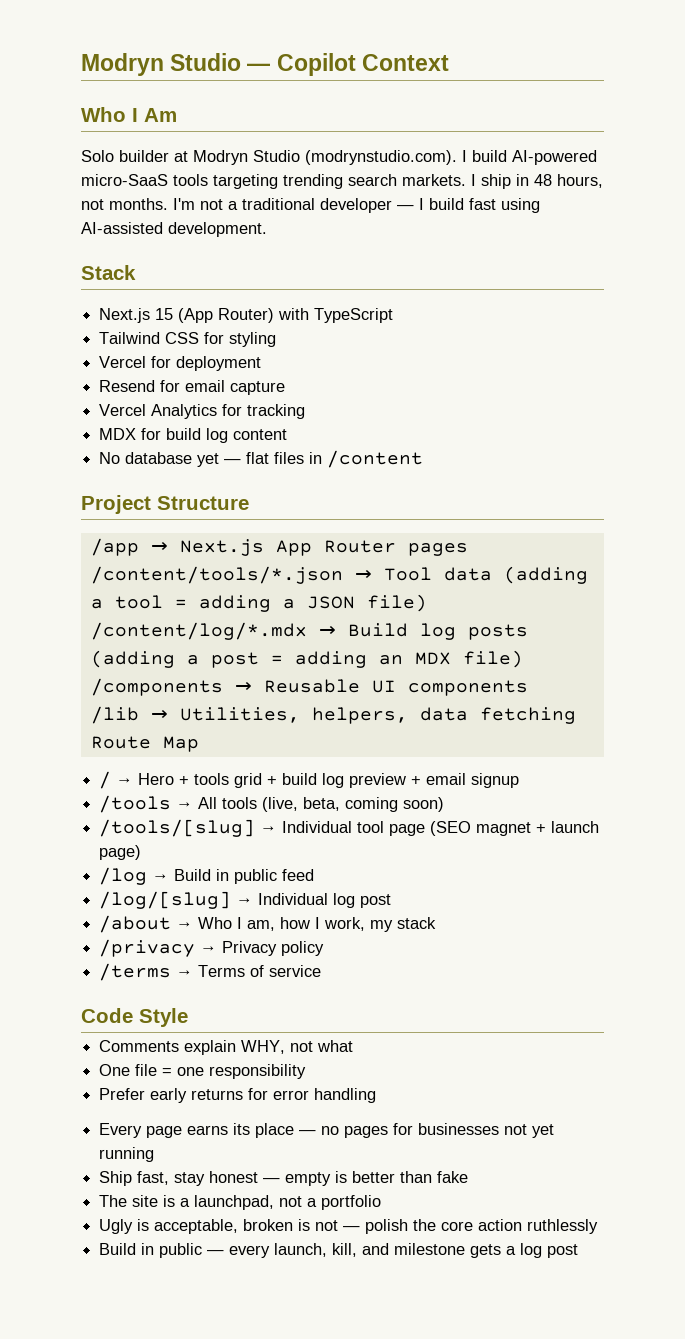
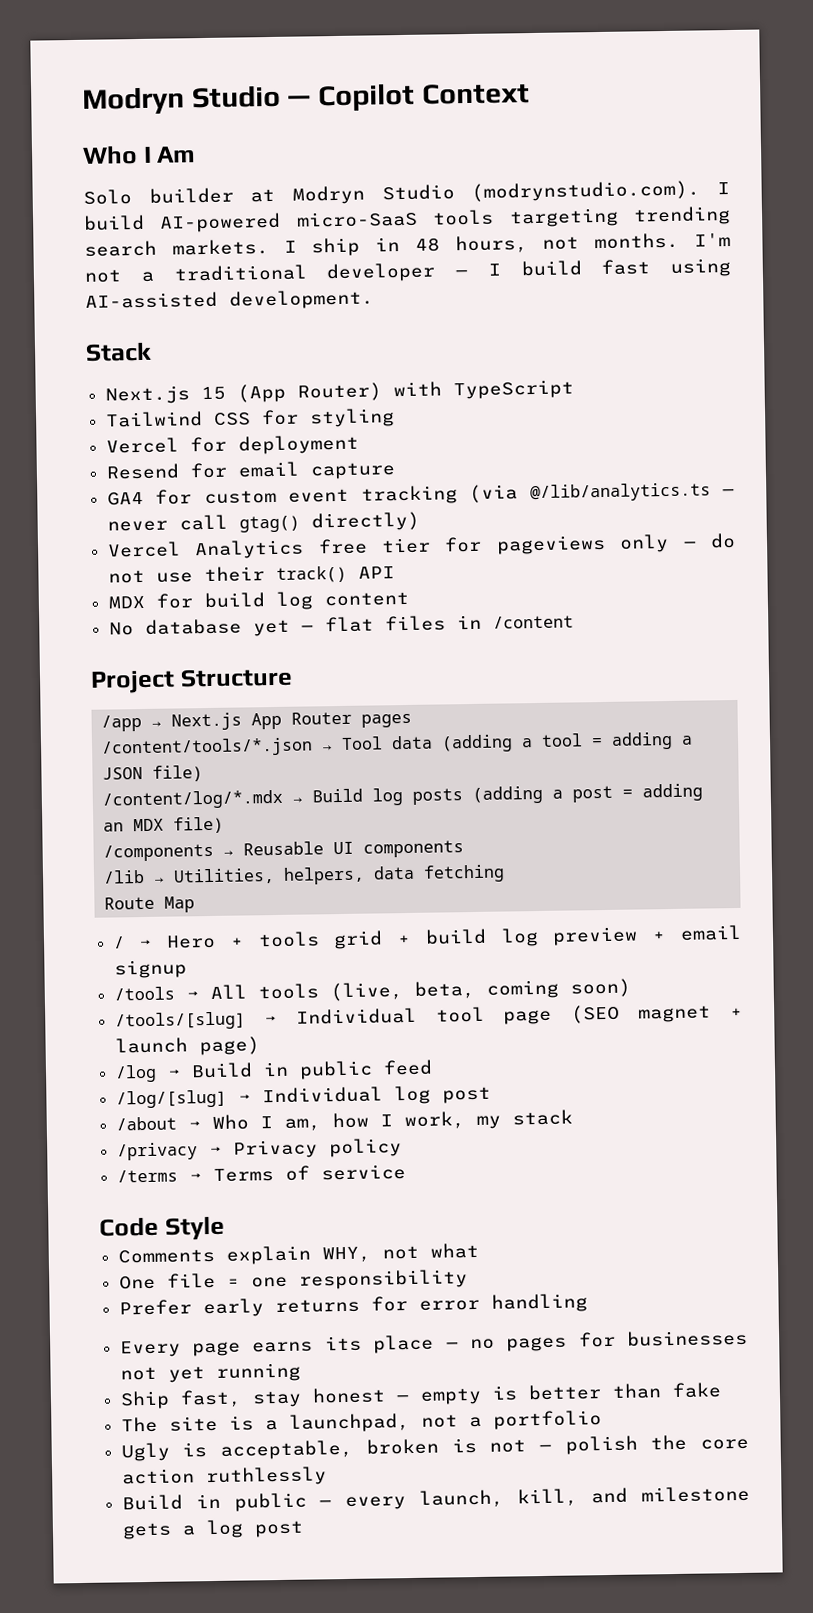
[99,404,306,419] Vercel Analytics for tracking -> [106,482,735,506] [106,511,420,533] [106,532,737,560] [107,565,395,584] GA4 for custom event tracking (via @/lib/analytics.ts — never call gtag() directly) // Vercel Analytics free tier for pageviews only — do not use their track() API

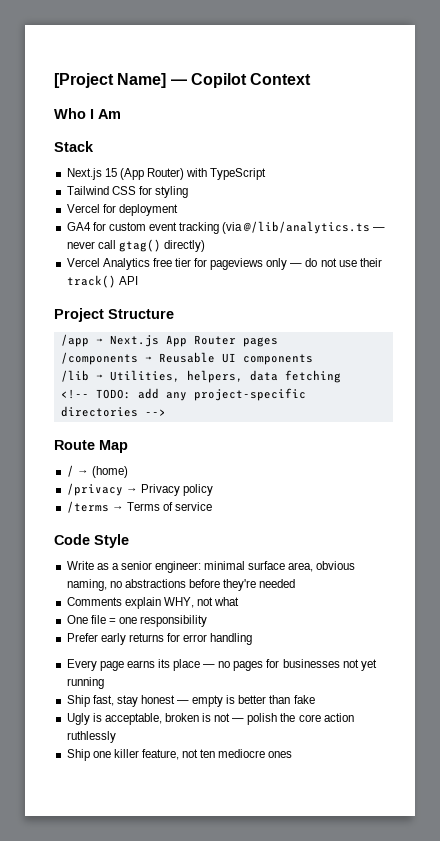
[82,85,281,115] Modryn Studio -> [54,73,167,88] [Project Name]
[83,180,730,205] [83,206,731,233] [84,232,731,257] [84,258,731,283] [85,289,374,310] // Solo builder at Modryn Studio (modrynstudio.com). I build AI-powered micro-SaaS tools targeting trending search markets. I ship in 48 hours, not months. I'm not a traditional developer — I build fast using AI-assisted development. -> (121, 114) none
[105,461,396,480] // Resend for email capture -> (178, 210) none
[107,591,409,610] [108,614,574,637] // MDX for build log content // No database yet — flat files in /content -> (138, 280) none
[101,731,694,758] [102,765,204,782] [102,783,704,810] [103,816,225,834] // /content/tools/*.json → Tool data (adding a tool = adding a JSON file) // /content/log/*.mdx → Build log posts (adding a post = adding an MDX file) -> (278, 342) none
[104,896,196,913] [112,924,742,950] [113,959,187,979] [113,978,631,1002] [114,1004,743,1031] [114,1036,260,1056] [114,1059,433,1083] [115,1085,491,1109] [115,1109,573,1131] Route Map // / → Hero + tools grid + build log preview + email signup // /tools → All tools (live, beta, coming soon) // /tools/[slug] → Individual tool page (SEO magnet + launch page) // /log → Build in public feed // /log/[slug] → Individual log post // /about → Who I am, how I work, my stack -> [60,388,306,401] [60,406,166,417] [54,440,128,453] [66,465,128,478] <!-- TODO: add any project-specific directories --> // Route Map // / → (home)
(225, 1228) none -> [66,561,356,573] [66,579,296,591] // Write as a senior engineer: minimal surface area, obvious naming, no abstractions before they're needed
[120,1410,602,1433] // The site is a launchpad, not a portfolio -> (315, 699) none
[121,1485,750,1512] [121,1519,304,1540] Build in public — every launch, kill, and milestone gets a log post -> [66,749,293,761] Ship one killer feature, not ten mediocre ones

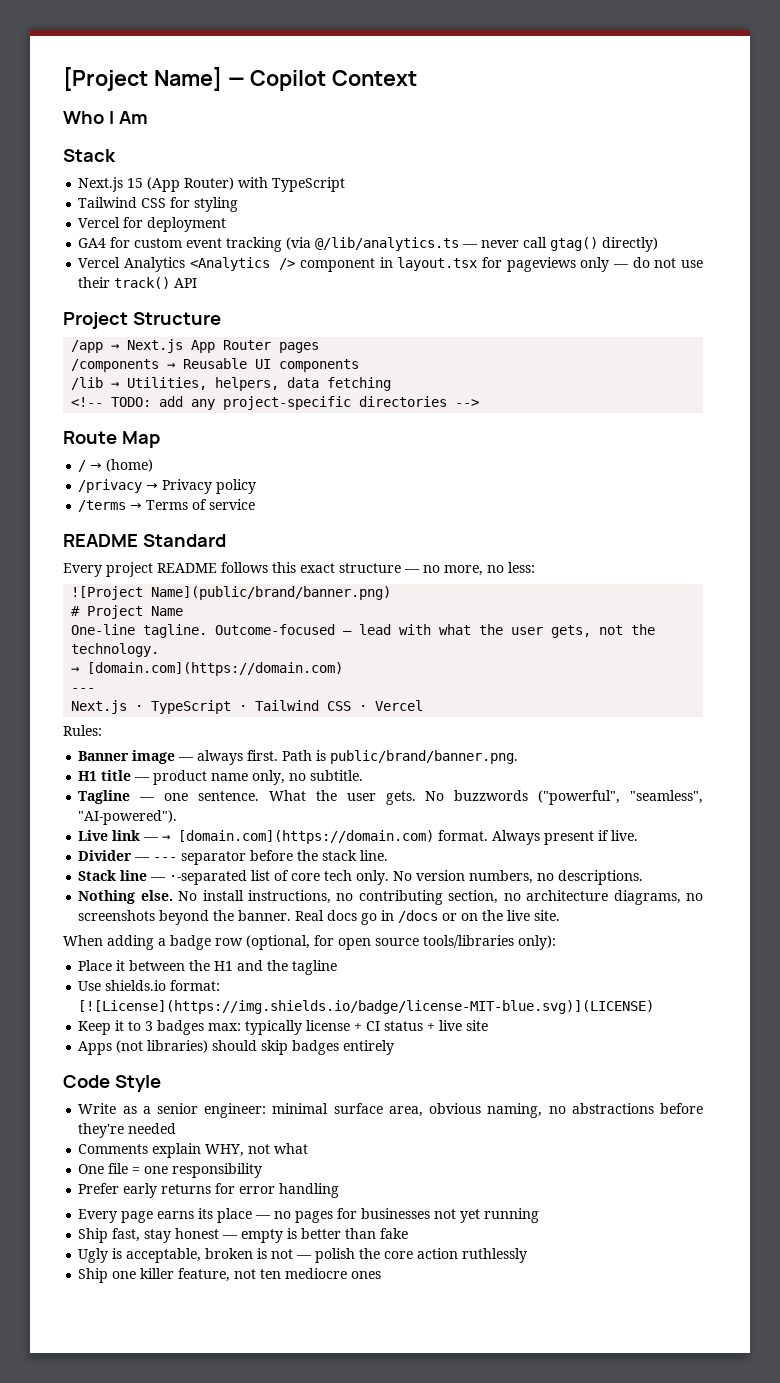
[152,258,191,267] free tier -> [189,257,478,272] <Analytics /> component in layout.tsx
(213, 506) none -> [63,534,226,547] [63,562,535,577] [71,586,392,600] [71,605,184,619] [71,624,656,638] [71,643,160,657] [71,662,344,676] [71,688,96,692] [71,700,424,714] [63,725,102,736] [78,750,519,765] [78,770,364,785] [78,790,703,805] [78,810,178,825] [78,830,639,845] [78,850,389,865] [78,870,644,885] [78,890,703,905] [78,910,561,925] [63,935,556,950] [78,960,338,975] [78,980,221,991] [78,1000,655,1014] [78,1020,489,1035] [78,1040,395,1055] // README Standard // Every project README follows this exact structure — no more, no less: // ![Project Name](public/brand/banner.png) // # Project Name // One-line tagline. Outcome-focused — lead with what the user gets, not the technology. // → [domain.com](https://domain.com) // --- // Next.js · TypeScript · Tailwind CSS · Vercel // Rules: // Banner image — always first. Path is public/brand/banner.png. // H1 title — product name only, no subtitle. // Tagline — one sentence. What the user gets. No buzzwords ("powerful", "seamless", "AI-powered"). // Live link — → [domain.com](https://domain.com) format. Always present if live. // Divider — --- separator before the stack line. // Stack line — ·-separated list of core tech only. No version numbers, no descriptions. // Nothing else. No install instructions, no contributing section, no architecture diagrams, no screenshots beyond the banner. Real docs go in /docs or on the live site. // When adding a badge row (optional, for open source tools/libraries only): // Place it between the H1 and the tagline // Use shields.io format: [![License](https://img.shields.io/badge/license-MIT-blue.svg)](LICENSE) // Keep it to 3 badges max: typically license + CI status + live site // Apps (not libraries) should skip badges entirely

